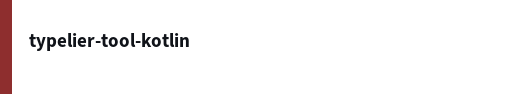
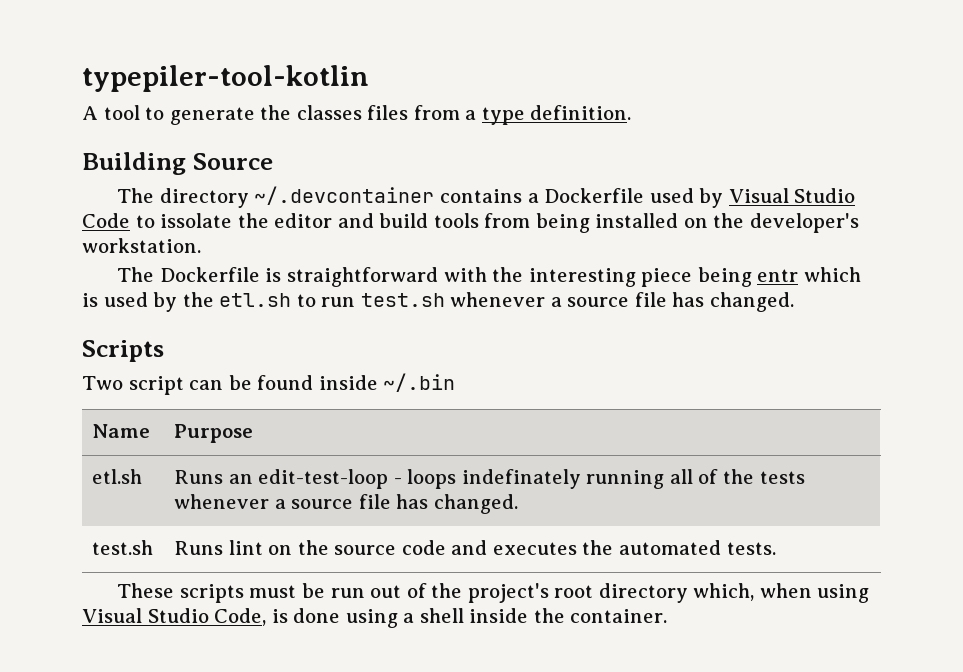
[29,33,190,51] typelier-tool-kotlin -> [82,65,369,92] [82,105,632,125] [82,152,273,175] [117,186,856,208] [82,213,859,233] [82,238,201,253] [117,267,861,287] [82,292,794,312] [82,340,164,362] [82,373,456,395] [92,424,151,438] [174,424,254,443] [92,469,143,484] [174,469,805,489] [174,494,518,514] [92,540,154,555] [174,540,776,555] [117,583,870,603] [82,608,668,628] typepiler-tool-kotlin // A tool to generate the classes files from a type definition. // Building Source // The directory ~/.devcontainer contains a Dockerfile used by Visual Studio Code to issolate the editor and build tools from being installed on the developer's workstation. // The Dockerfile is straightforward with the interesting piece being entr which is used by the etl.sh to run test.sh whenever a source file has changed. // Scripts // Two script can be found inside ~/.bin // Name | Purpose // etl.sh | Runs an edit-test-loop - loops indefinately running all of the tests whenever a source file has changed. // test.sh | Runs lint on the source code and executes the automated tests. // These scripts must be run out of the project's root directory which, when using Visual Studio Code, is done using a shell inside the container.

